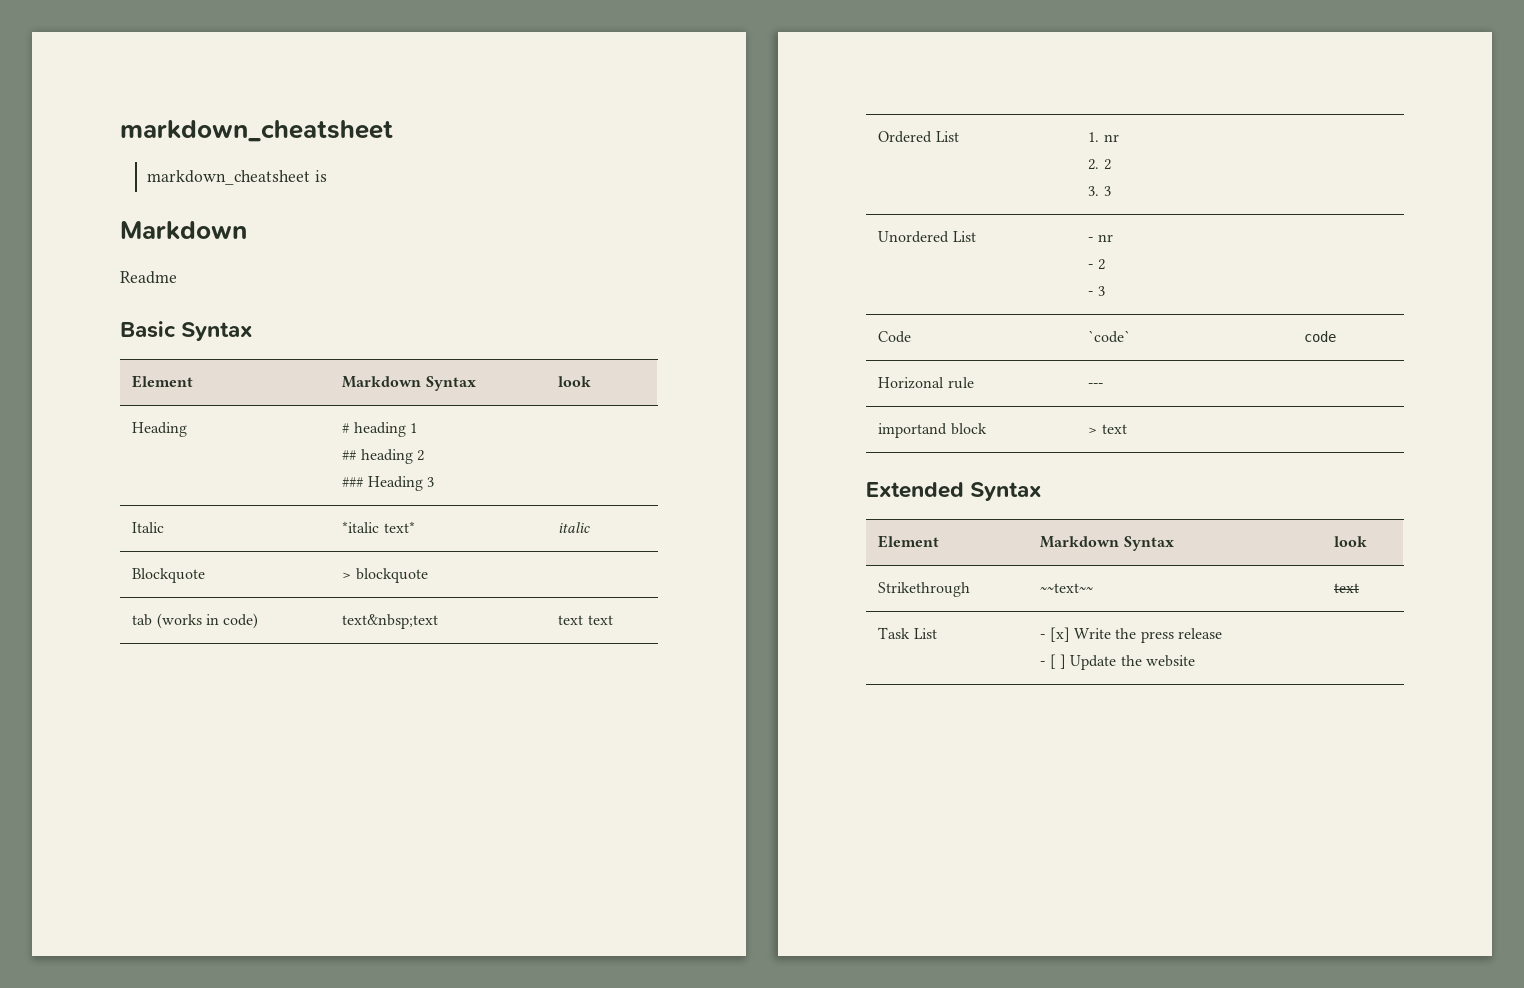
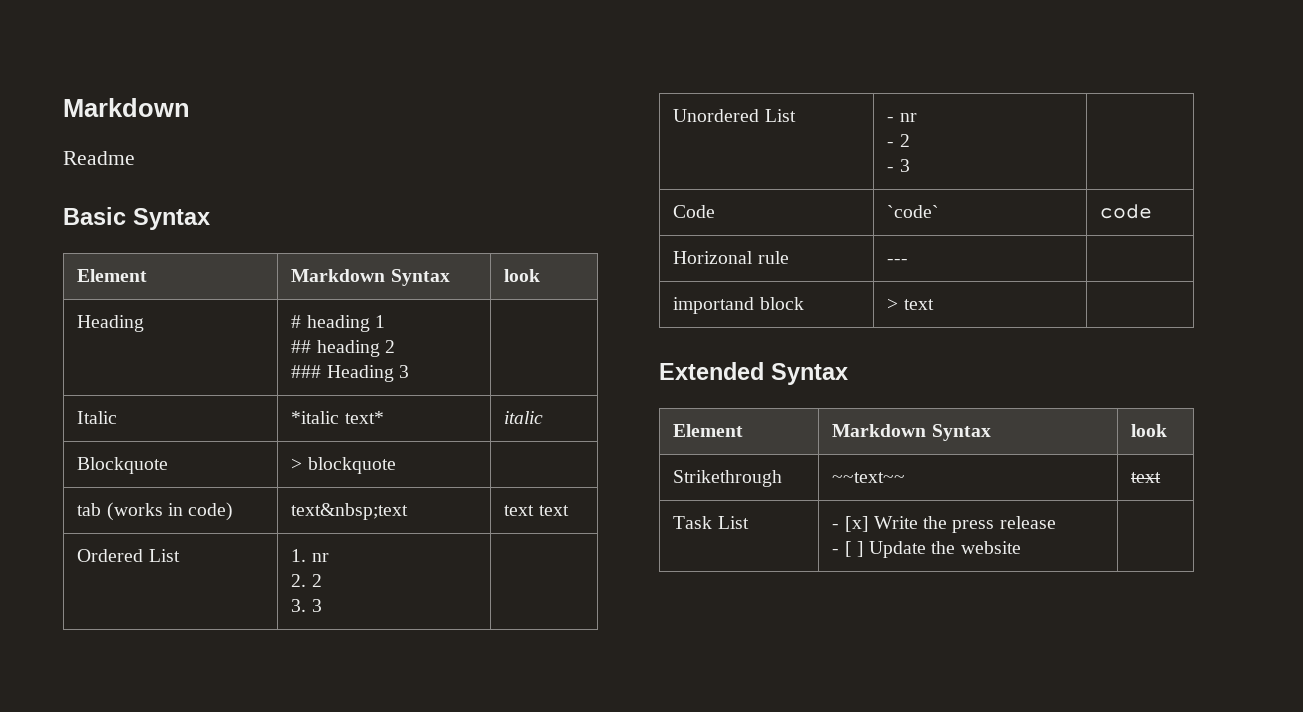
[120,120,393,142] [147,170,327,185] markdown_cheatsheet // markdown_cheatsheet is // -> (63, 107) none

